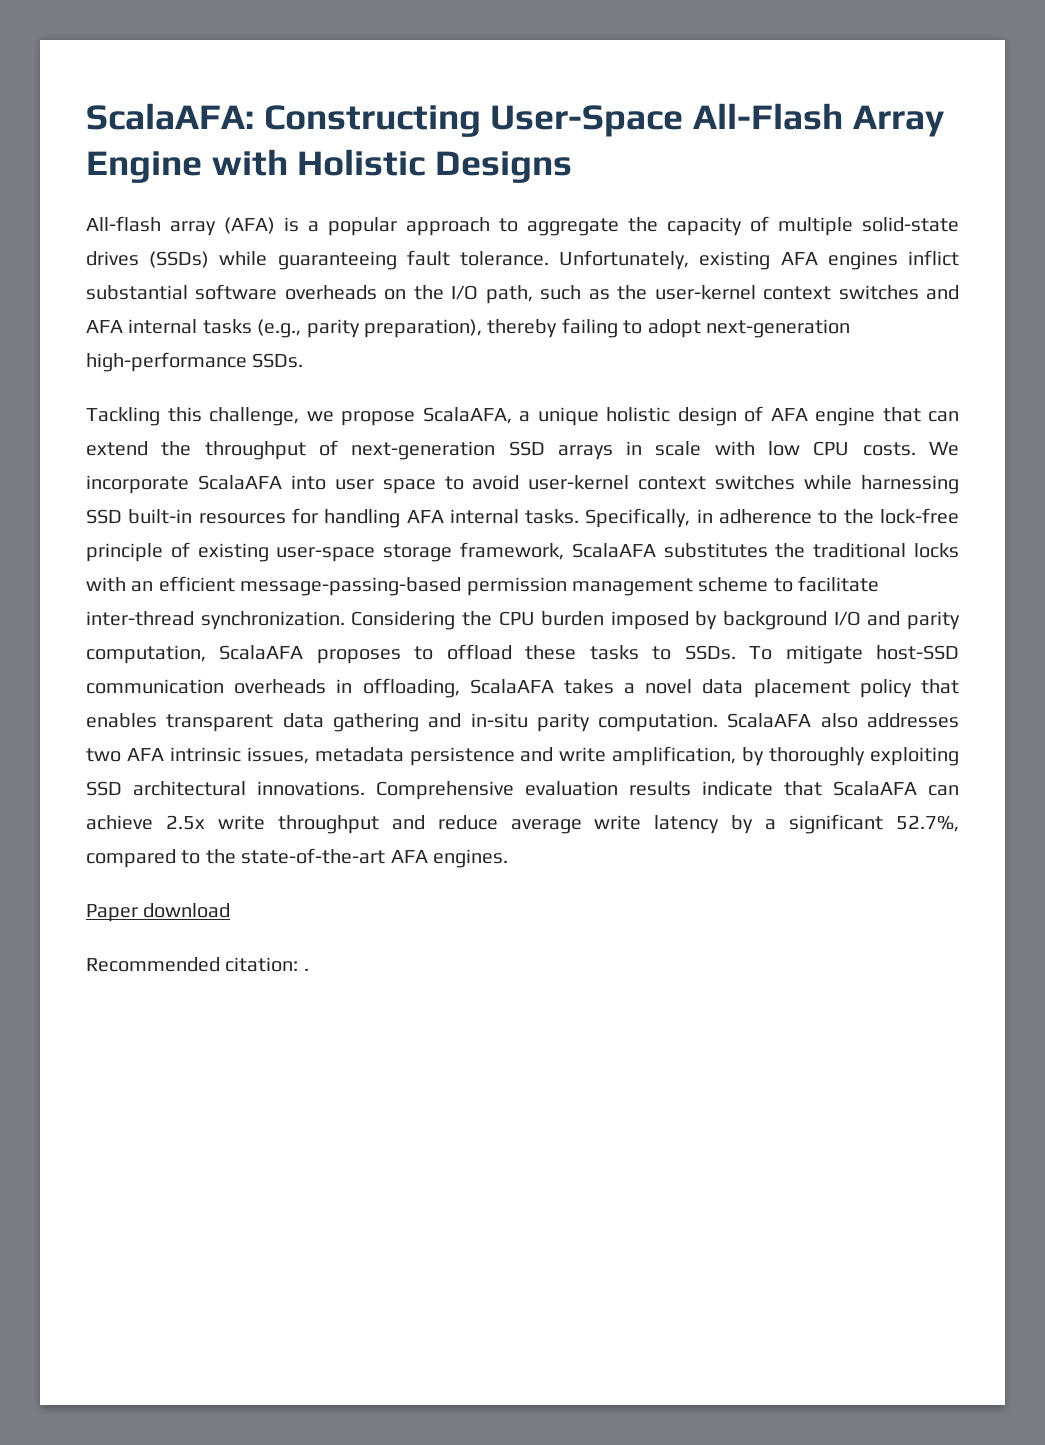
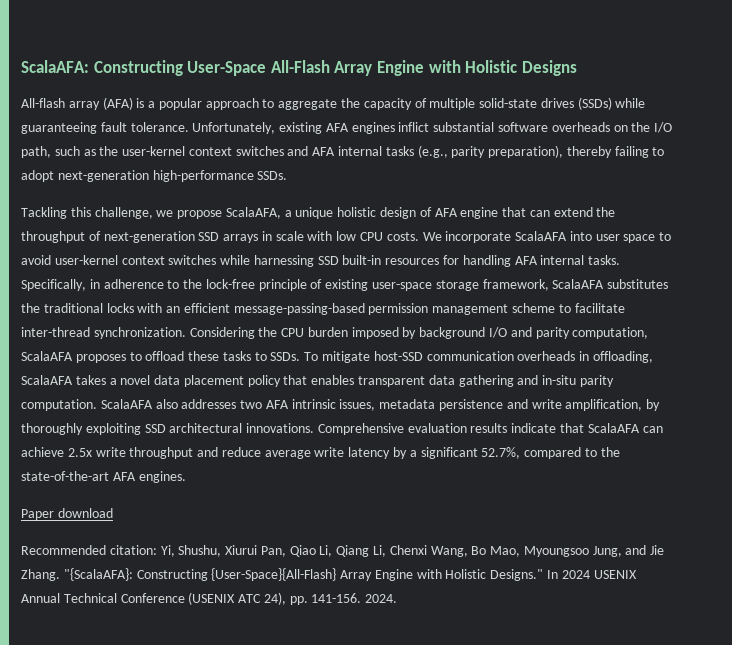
[303,968,309,971] . -> [160,545,665,557] [21,568,637,581] [21,592,398,605] Yi, Shushu, Xiurui Pan, Qiao Li, Qiang Li, Chenxi Wang, Bo Mao, Myoungsoo Jung, and Jie Zhang. "{ScalaAFA}: Constructing {User-Space}{All-Flash} Array Engine with Holistic Designs." In 2024 USENIX Annual Technical Conference (USENIX ATC 24), pp. 141-156. 2024.

